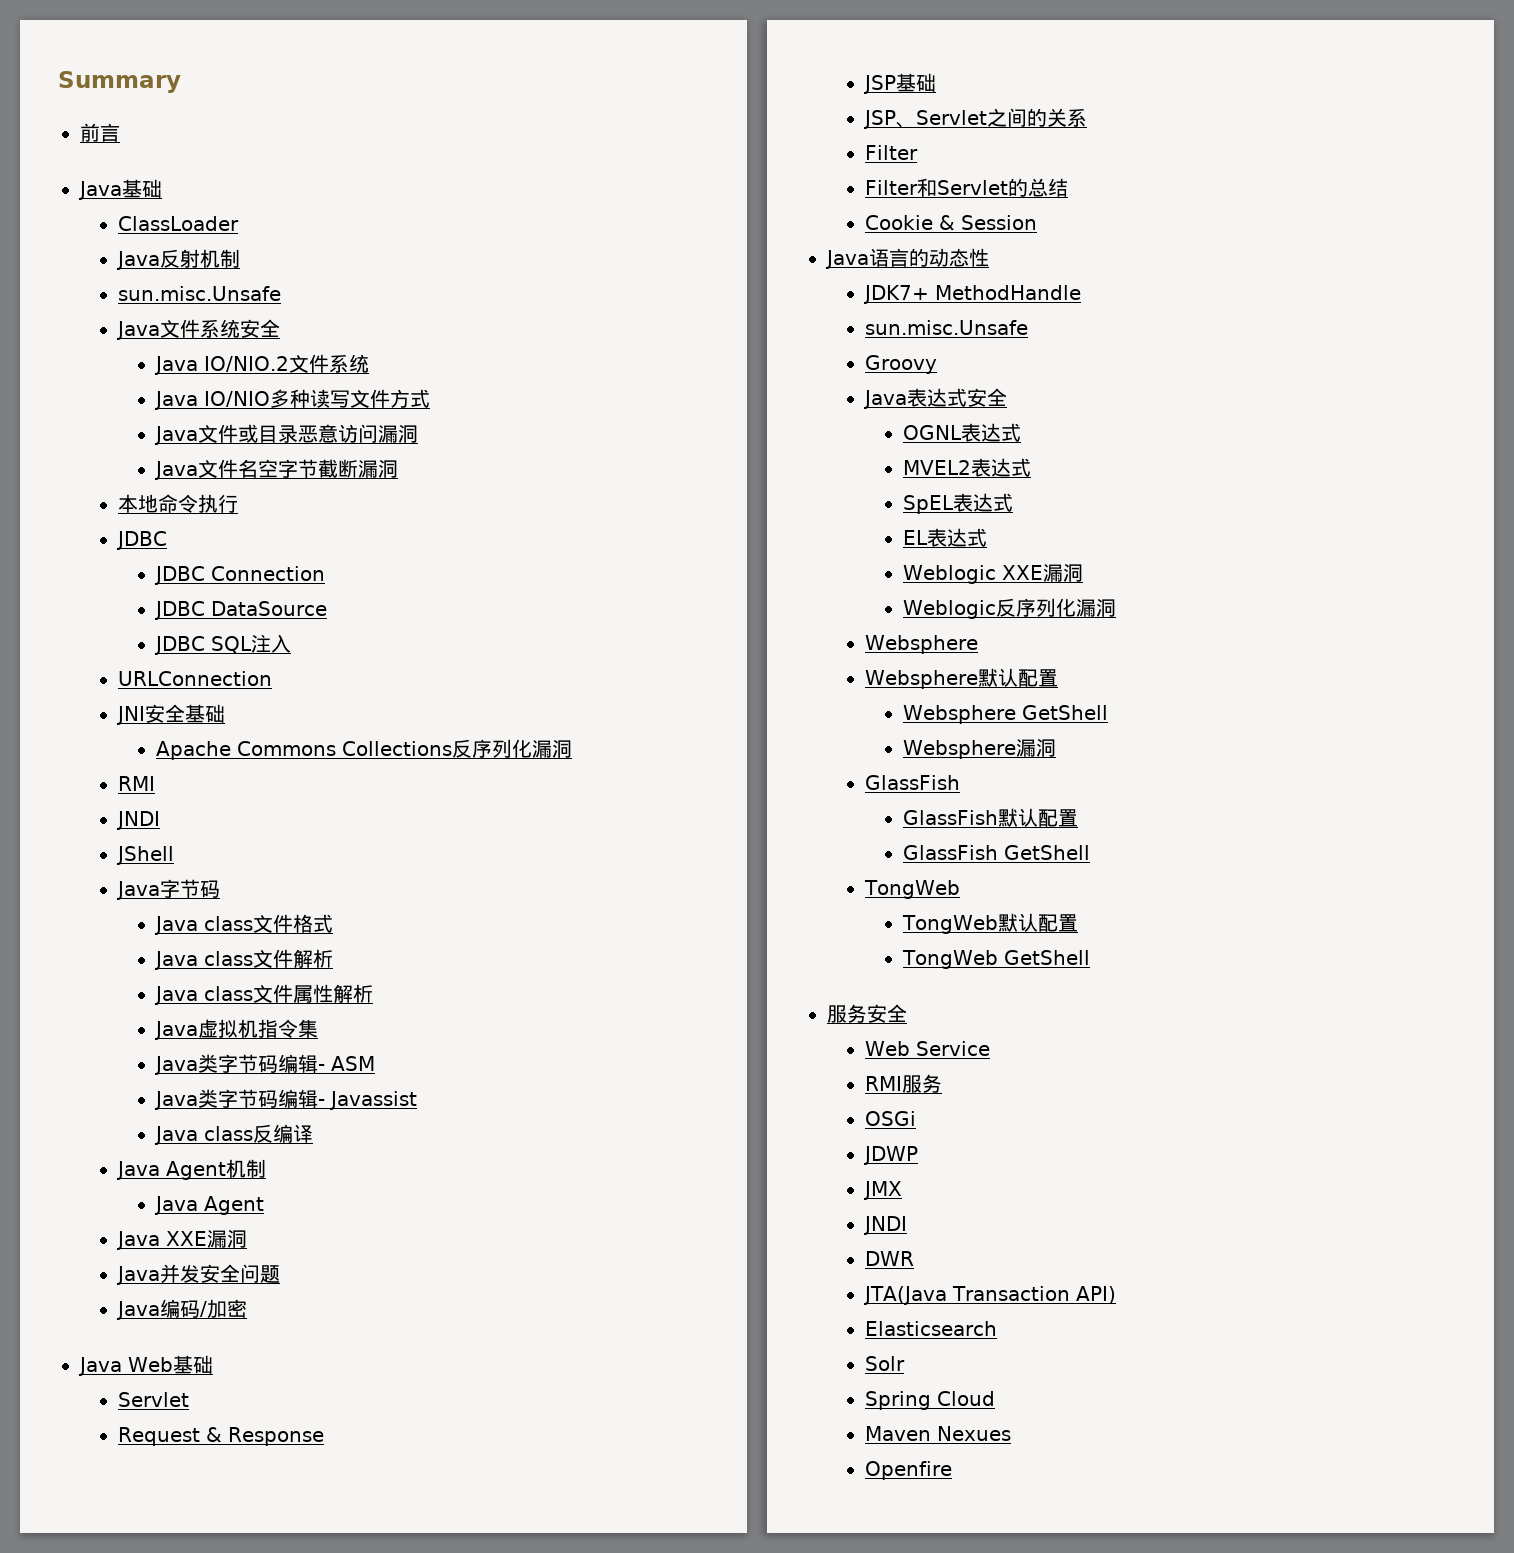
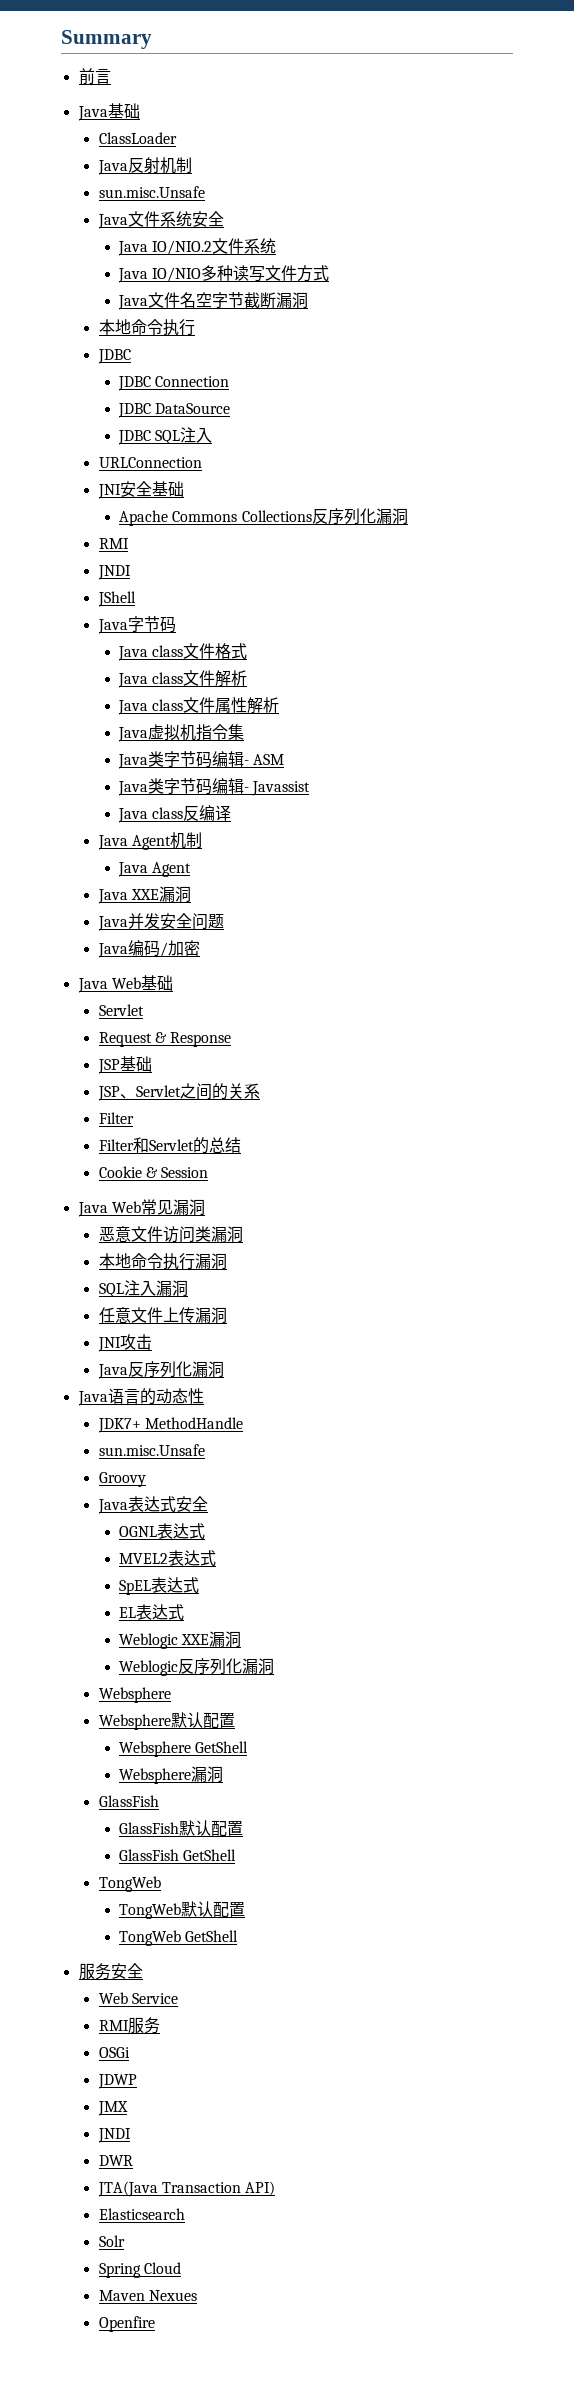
[153,424,418,445] // Java文件或目录恶意访问漏洞 -> (330, 273) none
(1037, 222) none -> [77,1199,205,1217] [98,1226,243,1243] [98,1253,227,1270] [98,1280,188,1297] [98,1307,227,1323] [97,1334,152,1352] [97,1361,224,1379] // Java Web常见漏洞 // 恶意文件访问类漏洞 // 本地命令执行漏洞 // SQL注入漏洞 // 任意文件上传漏洞 // JNI攻击 // Java反序列化漏洞

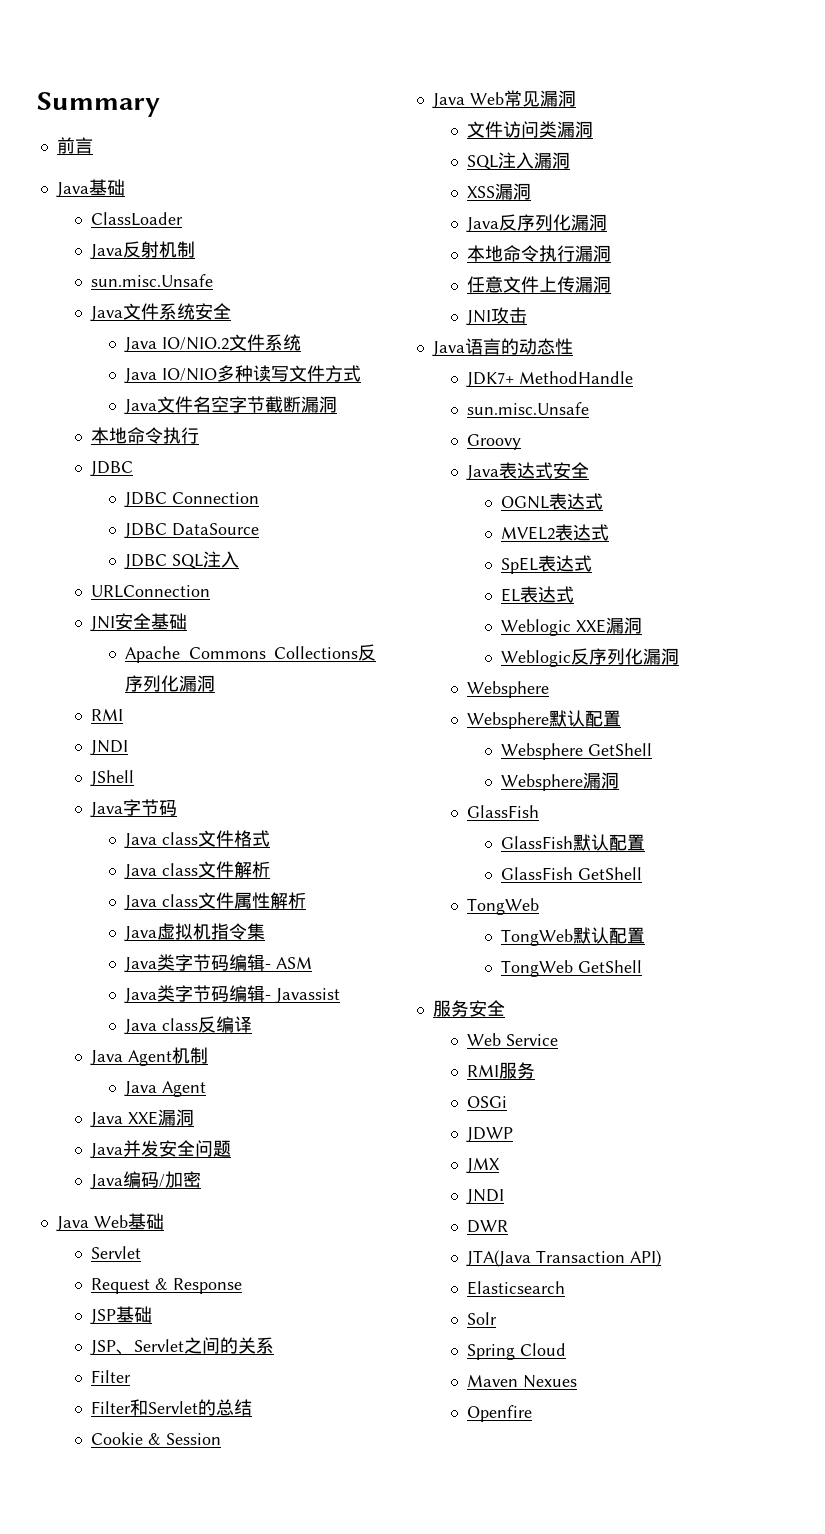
[98,1226,131,1242] 恶意 -> (576, 98) none
(243, 1234) none -> [466,152,570,170] [466,183,531,200] [465,214,607,233] // SQL注入漏洞 // XSS漏洞 // Java反序列化漏洞
[98,1280,188,1297] // SQL注入漏洞 -> (611, 253) none
[97,1361,224,1379] // Java反序列化漏洞 -> (527, 315) none

